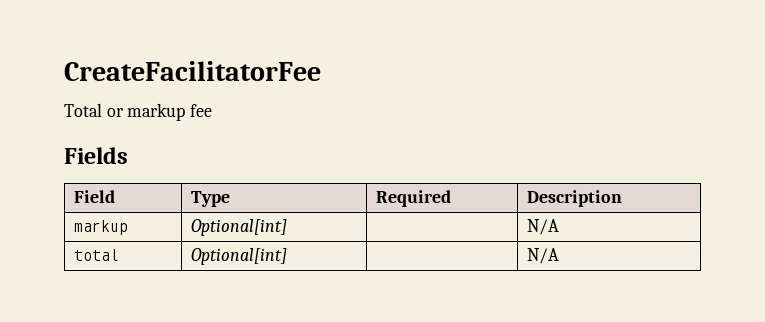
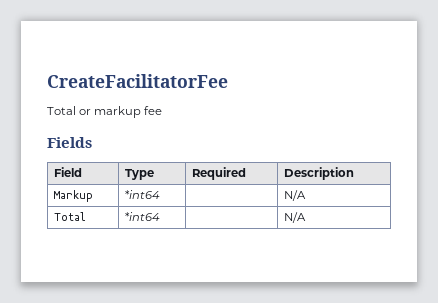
[73,220,128,235] [190,219,287,236] markup | Optional[int] -> [54,190,94,202] [125,190,161,199] Markup | *int64
[73,249,119,261] [190,248,287,265] total | Optional[int] -> [54,212,87,221] [125,212,161,221] Total | *int64

